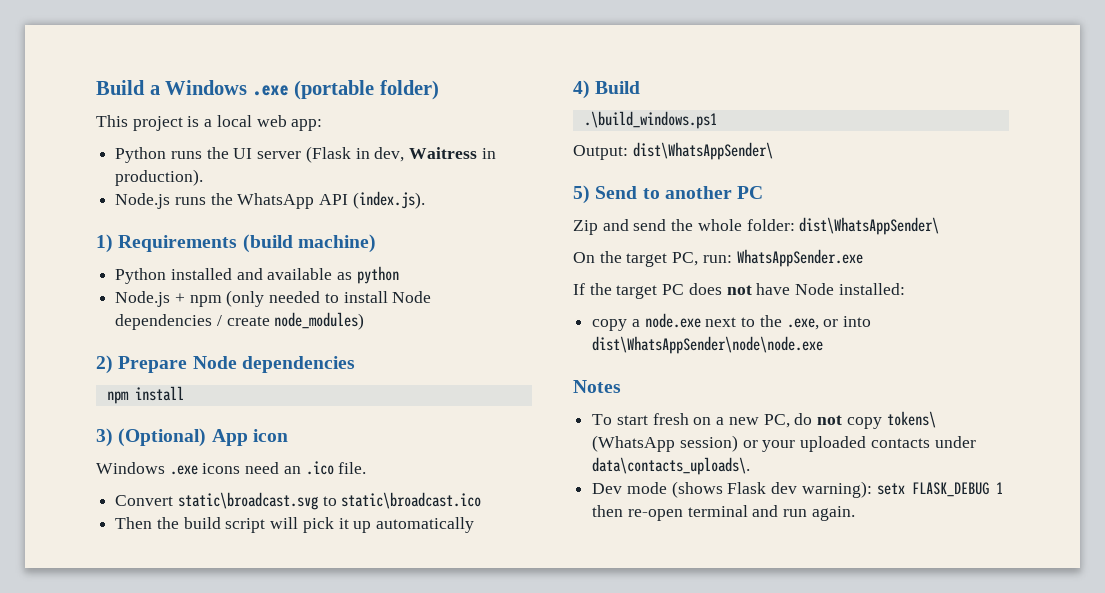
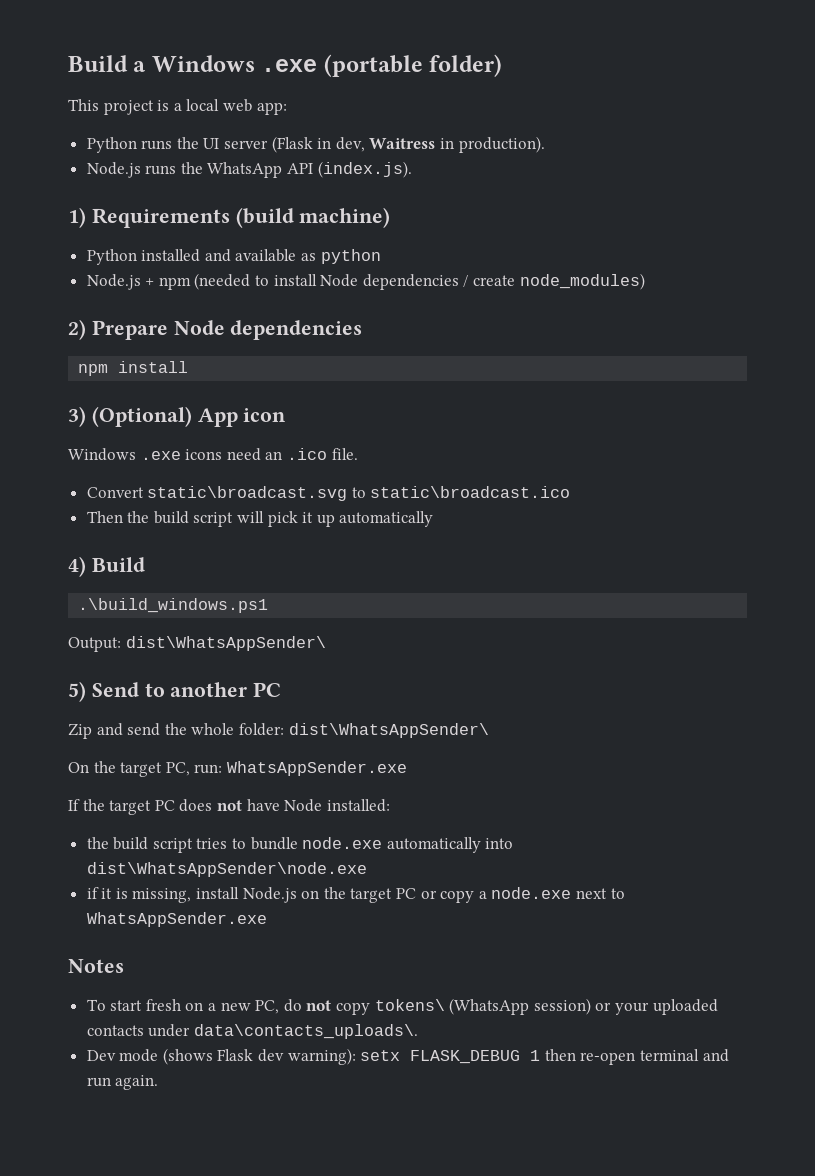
[226,290,321,307] (only needed -> [194,273,251,290] (needed
(905, 289) none -> [86,837,514,853] [86,862,367,877] [86,887,437,903] the build script tries to bundle node.exe automatically into dist\WhatsAppSender\node.exe // if it is missing, install Node.js on the target PC or
[759,315,872,330] [592,336,824,354] the .exe, or into dist\WhatsAppSender\node\node.exe -> [86,912,267,927] WhatsAppSender.exe

